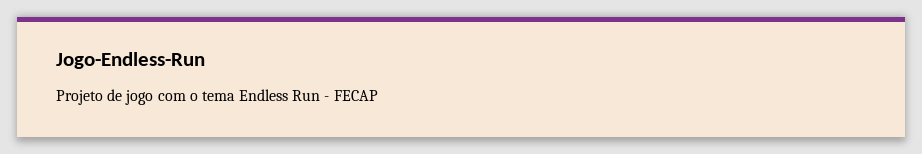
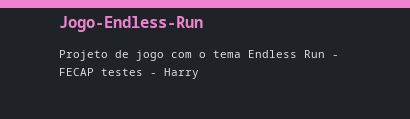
(378, 95) none -> [101,68,199,79] testes - Harry

